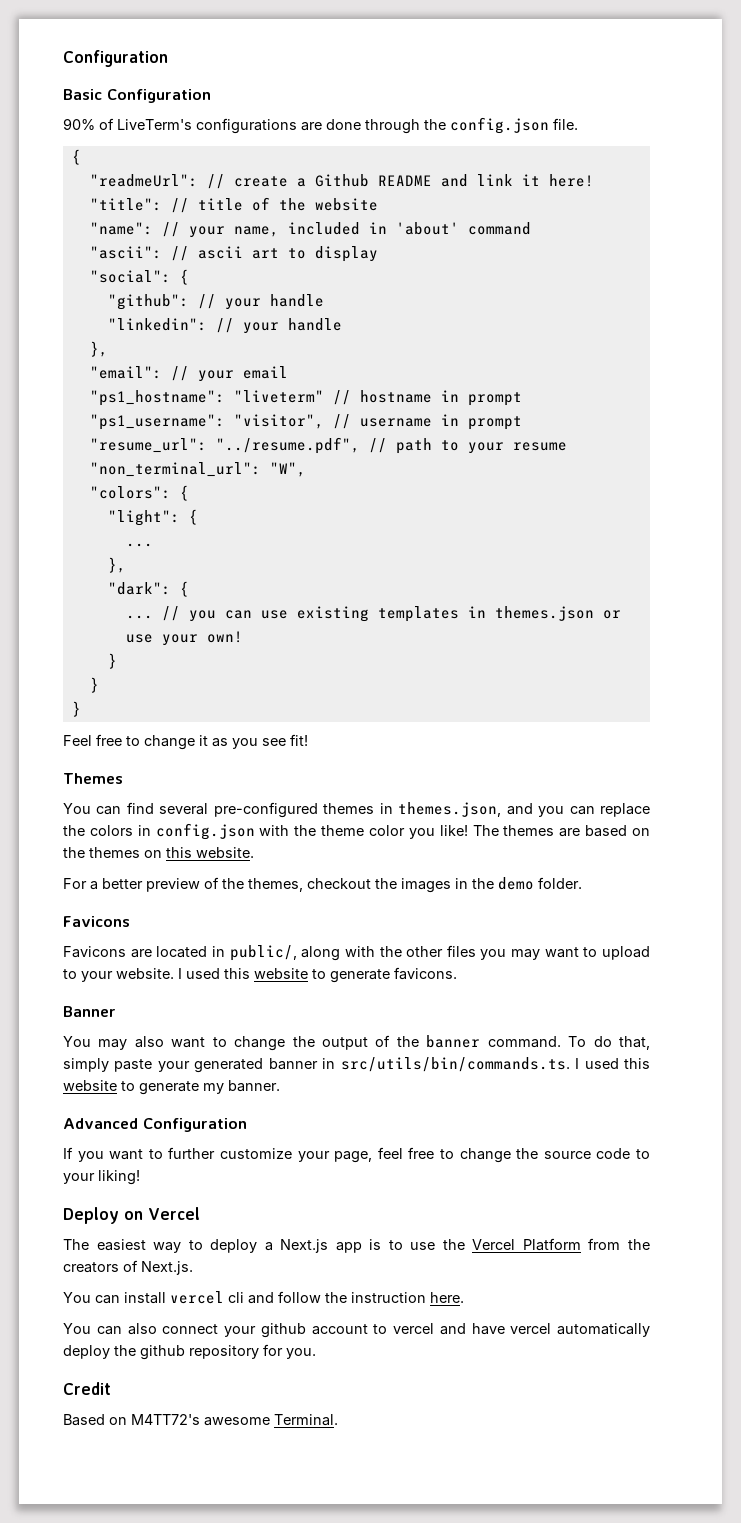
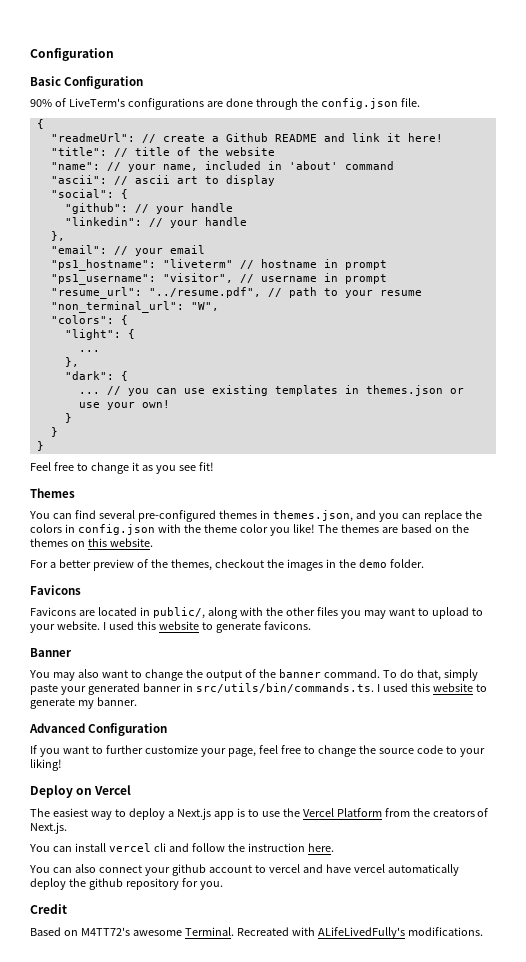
(338, 1420) none -> [236,927,483,939] Recreated with ALifeLivedFully's modifications.

